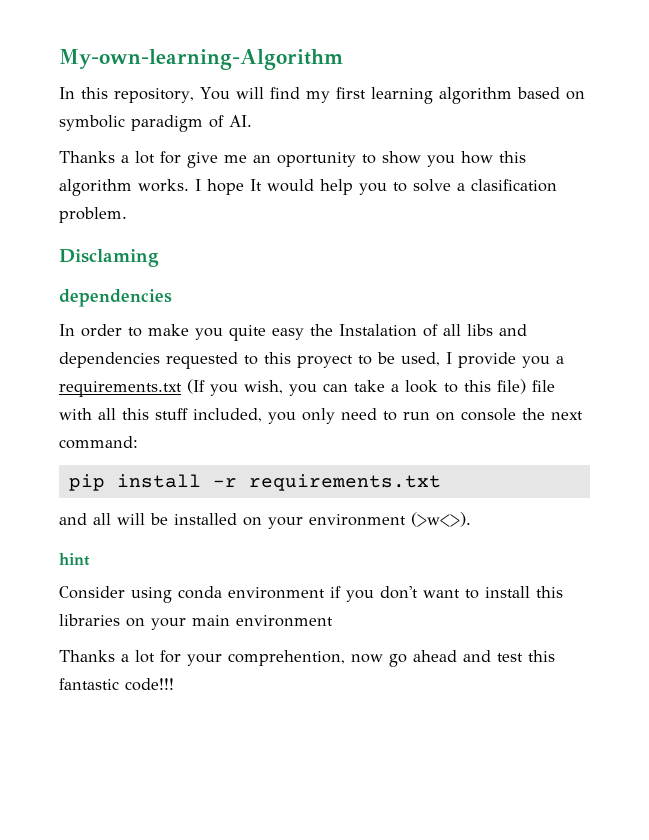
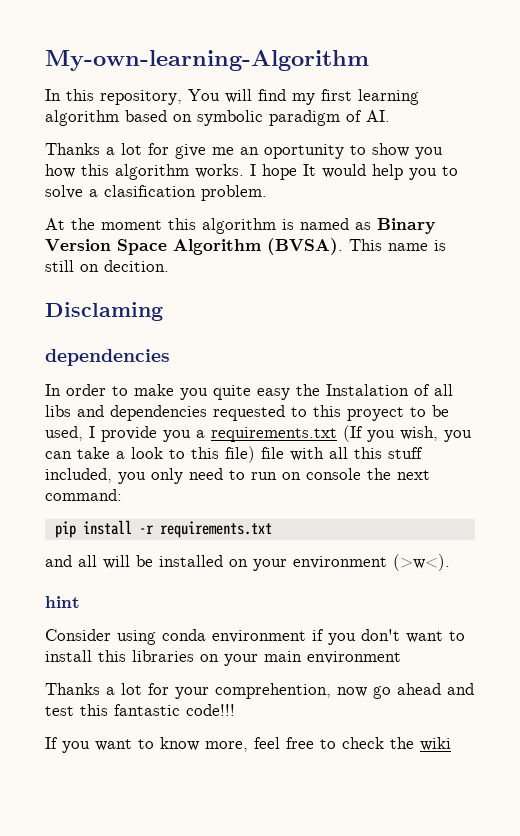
(127, 215) none -> [45,218,435,234] [45,238,446,255] [45,260,169,272] // At the moment this algorithm is named as Binary Version Space Algorithm (BVSA). This name is still on decition.
[411,512,471,527] (>w<>). -> [393,554,450,571] (>w<).
(174, 684) none -> [45,737,451,753] // If you want to know more, feel free to check the wiki

